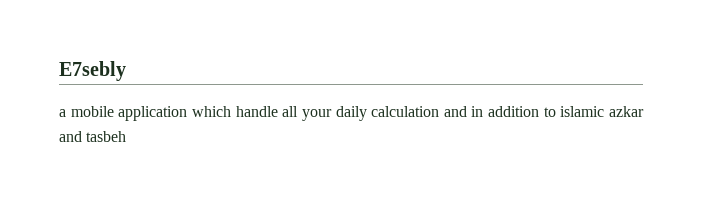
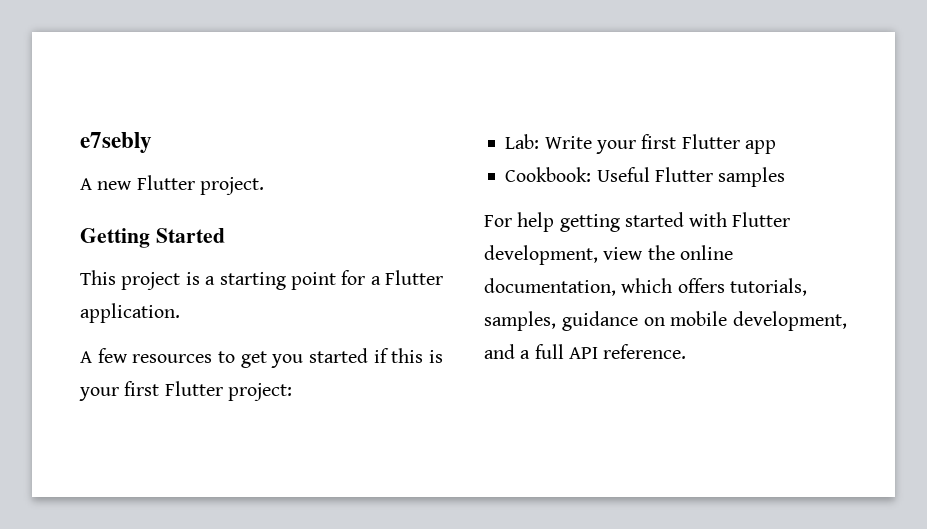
[59,61,126,81] [59,106,645,121] [59,131,127,142] E7sebly // a mobile application which handle all your daily calculation and in addition to islamic azkar and tasbeh -> [80,132,152,153] [80,175,264,195] [80,228,225,248] [80,270,443,290] [80,303,180,323] [80,348,444,368] [79,381,292,401] [505,134,776,154] [505,167,786,187] [484,212,791,232] [484,245,733,265] [484,278,807,296] [484,311,847,331] [484,344,687,359] e7sebly // A new Flutter project. // Getting Started // This project is a starting point for a Flutter application. // A few resources to get you started if this is your first Flutter project: // Lab: Write your first Flutter app // Cookbook: Useful Flutter samples // For help getting started with Flutter development, view the online documentation, which offers tutorials, samples, guidance on mobile development, and a full API reference.

